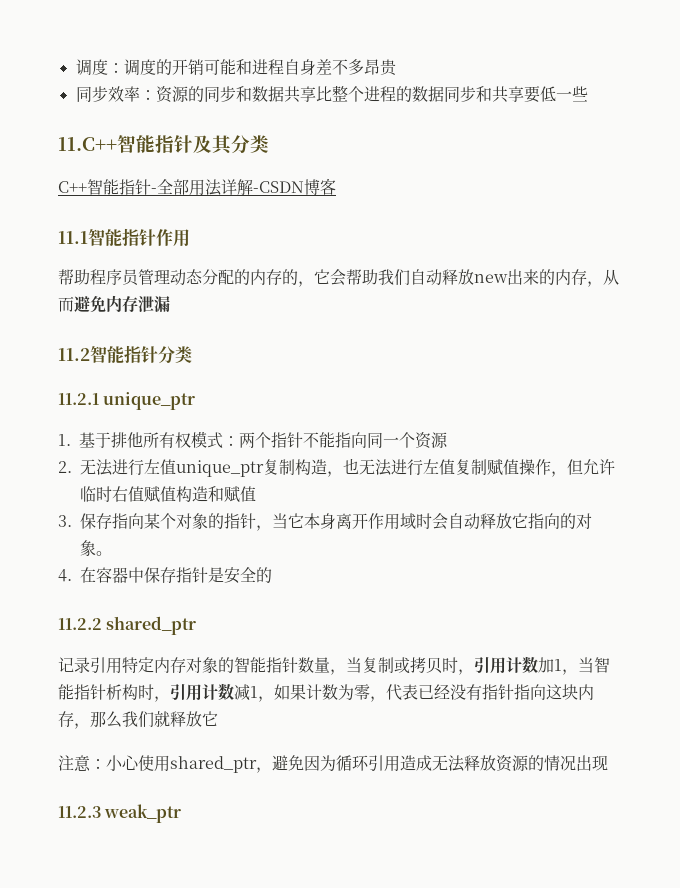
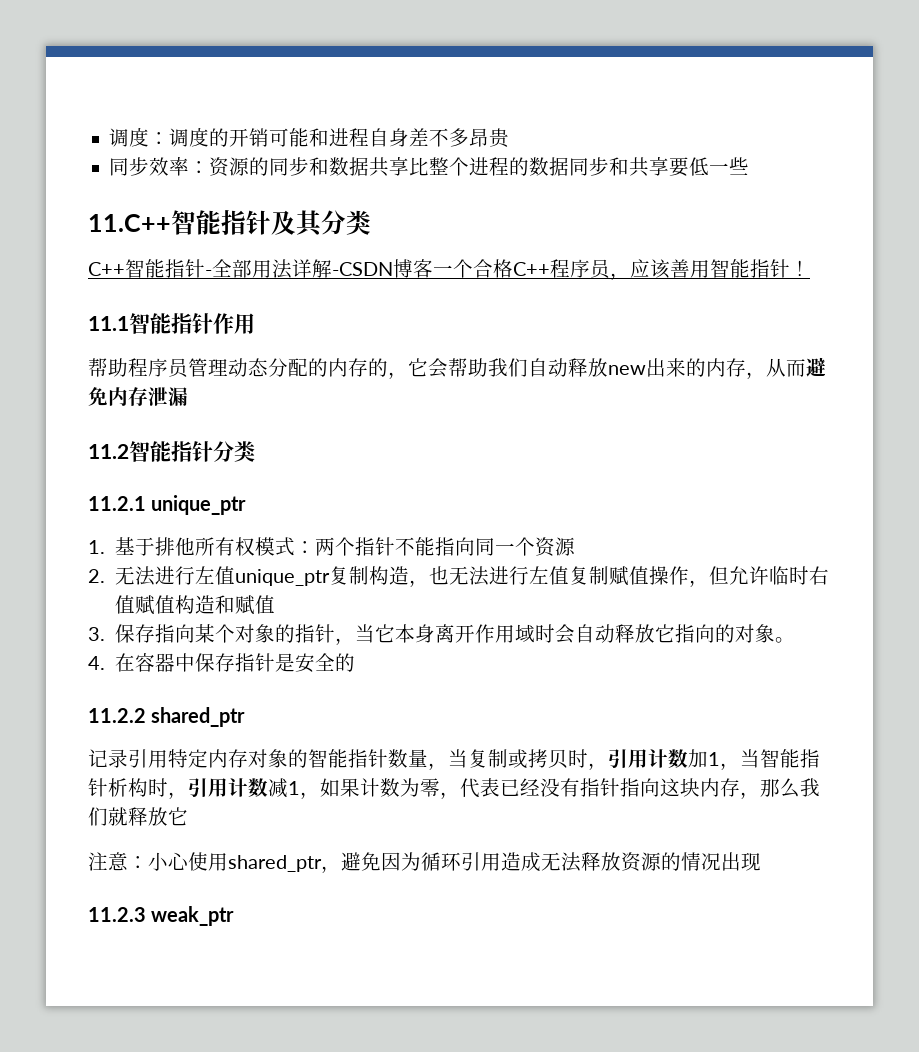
(336, 186) none -> [433,259,810,280] 一个合格C++程序员，应该善用智能指针！

